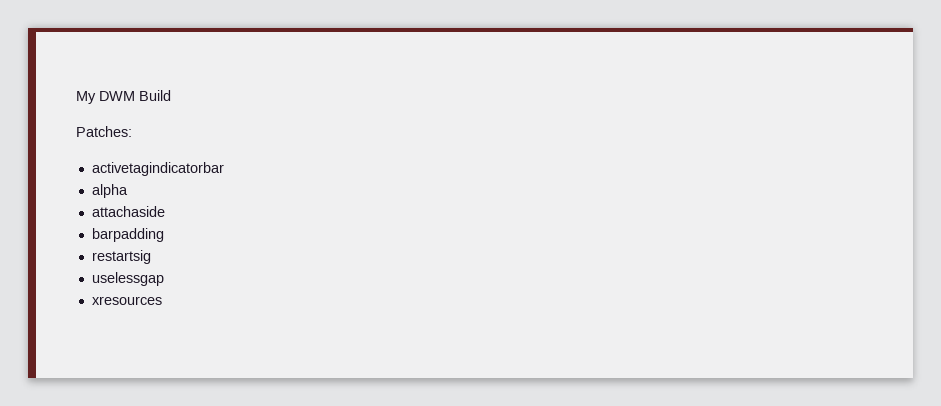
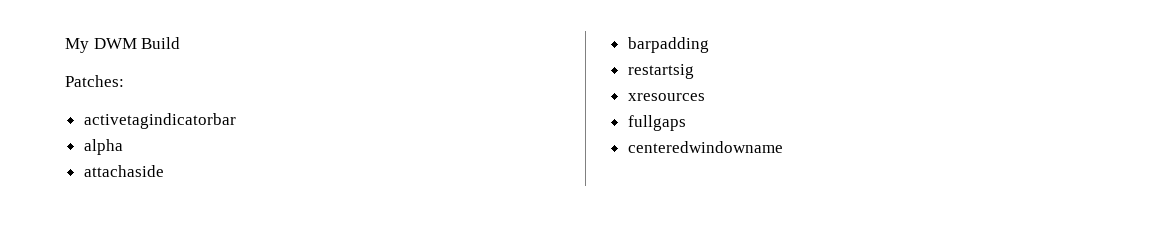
[91,272,164,286] [91,296,162,305] uselessgap // xresources -> [627,93,705,101] [627,115,686,131] [627,141,783,153] xresources // fullgaps // centeredwindowname

